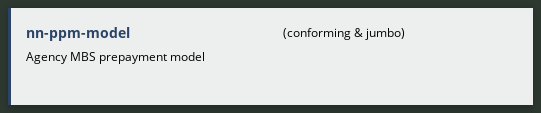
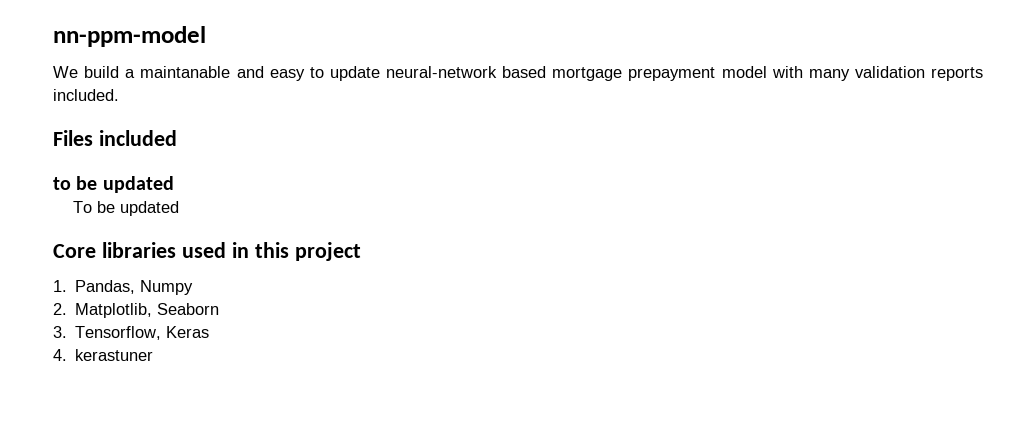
[26,52,206,64] [283,28,406,40] Agency MBS prepayment model (conforming & jumbo) -> [53,66,983,81] [53,89,119,101] [53,130,177,146] [53,176,174,193] [73,201,180,216] [53,242,361,261] [53,280,194,295] [53,303,220,318] [53,326,210,340] [53,349,154,361] We build a maintanable and easy to update neural-network based mortgage prepayment model with many validation reports included. // Files included // to be updated // To be updated // Core libraries used in this project // 1. Pandas, Numpy // 2. Matplotlib, Seaborn // 3. Tensorflow, Keras // 4. kerastuner

